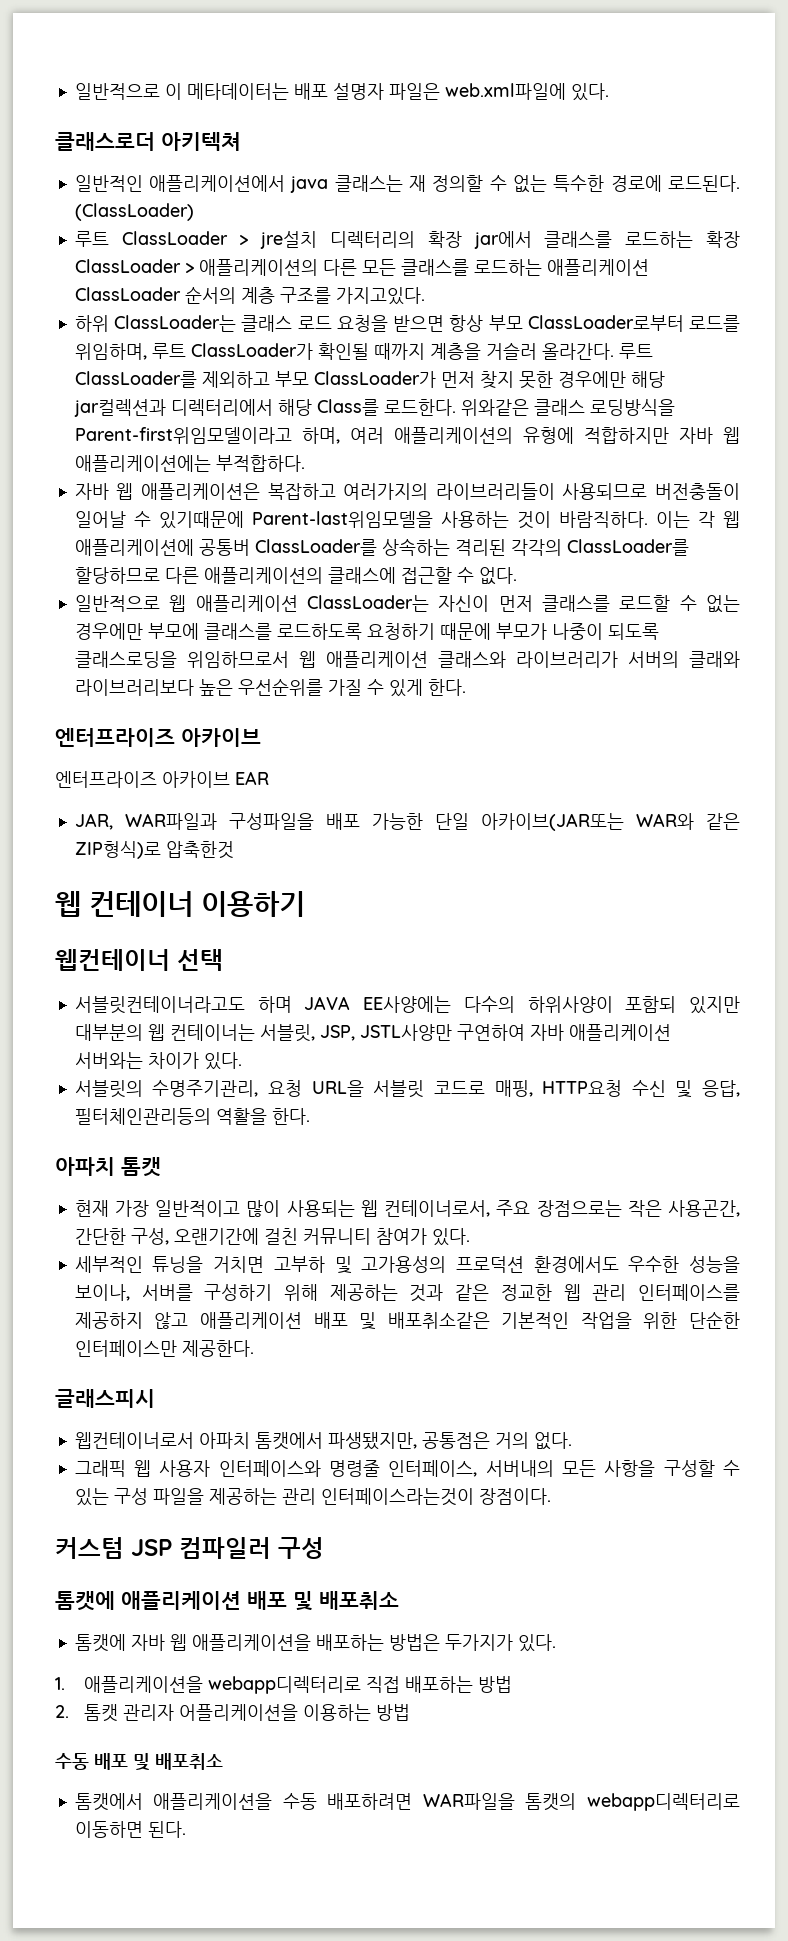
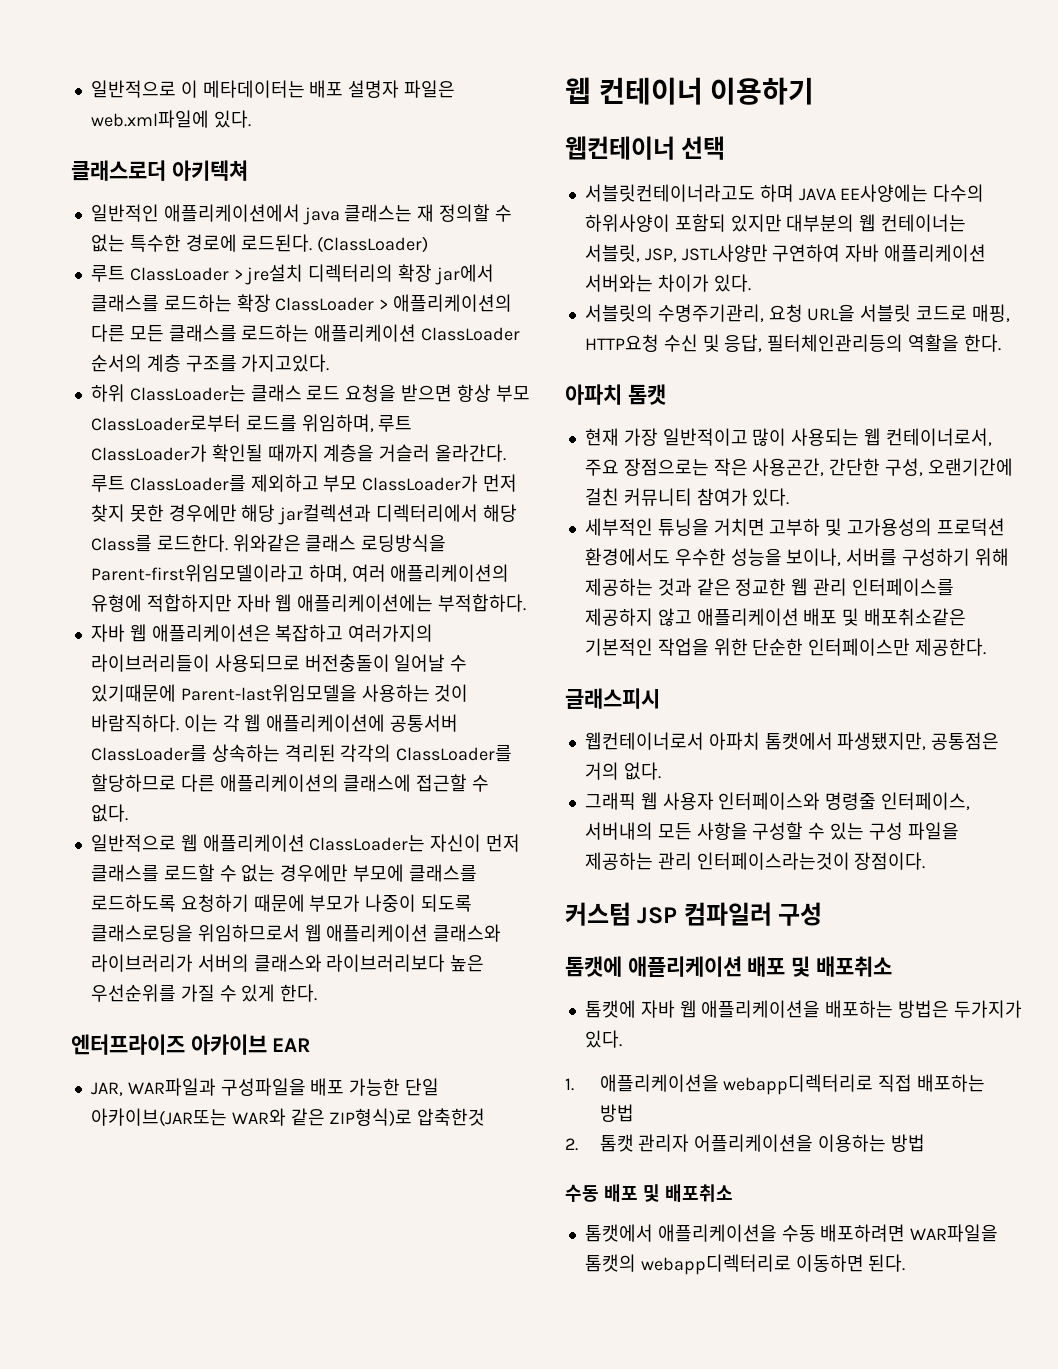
[198,539,250,556] 공통버 -> [390,714,459,732] 공통서버
[689,651,740,668] 클래와 -> [253,954,322,972] 클래스와
[55,771,230,788] // 엔터프라이즈 아카이브 -> (267, 1044) none

